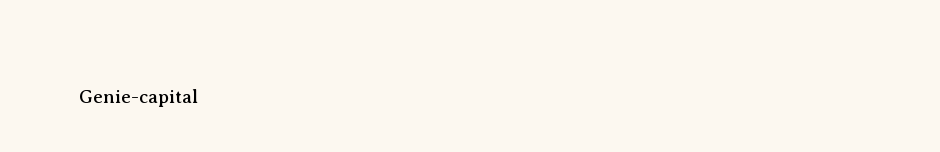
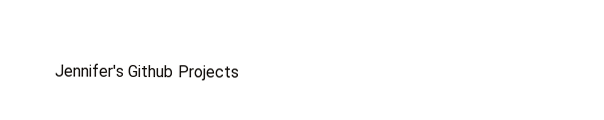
[79,89,198,107] Genie-capital -> [54,62,239,81] Jennifer's Github Projects

